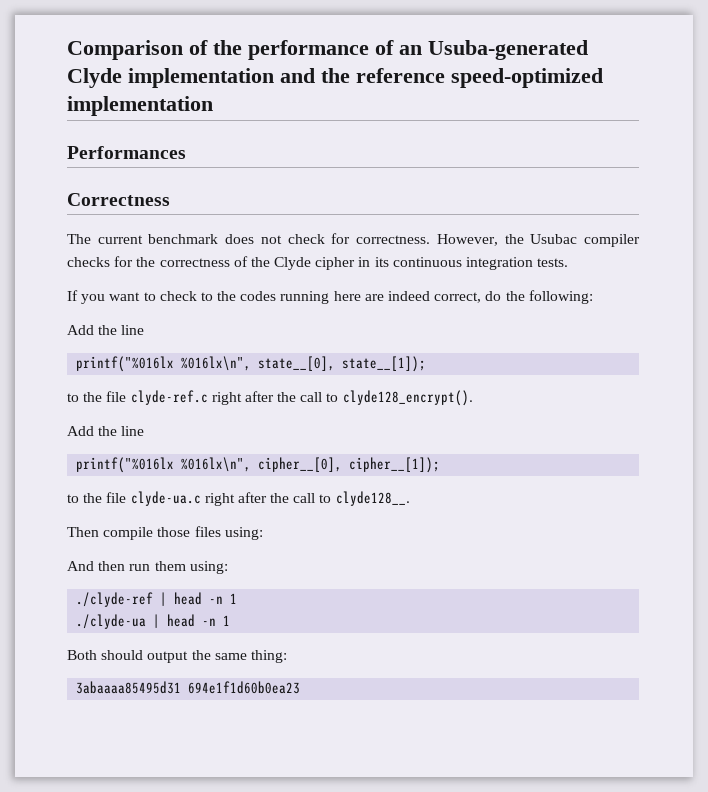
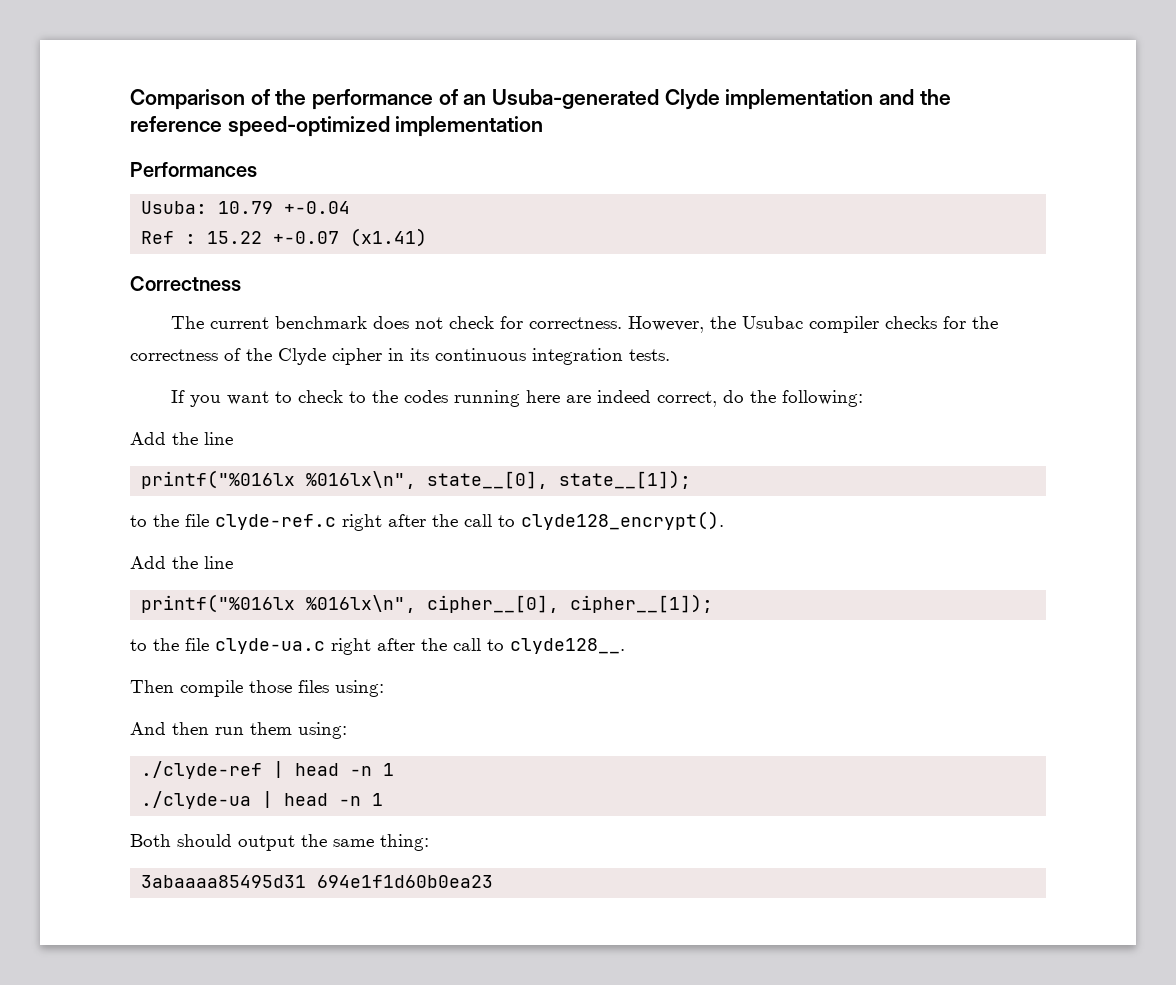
(186, 152) none -> [141,201,351,214] [141,228,428,247] // Usuba: 10.79 +-0.04 // Ref : 15.22 +-0.07 (x1.41)

